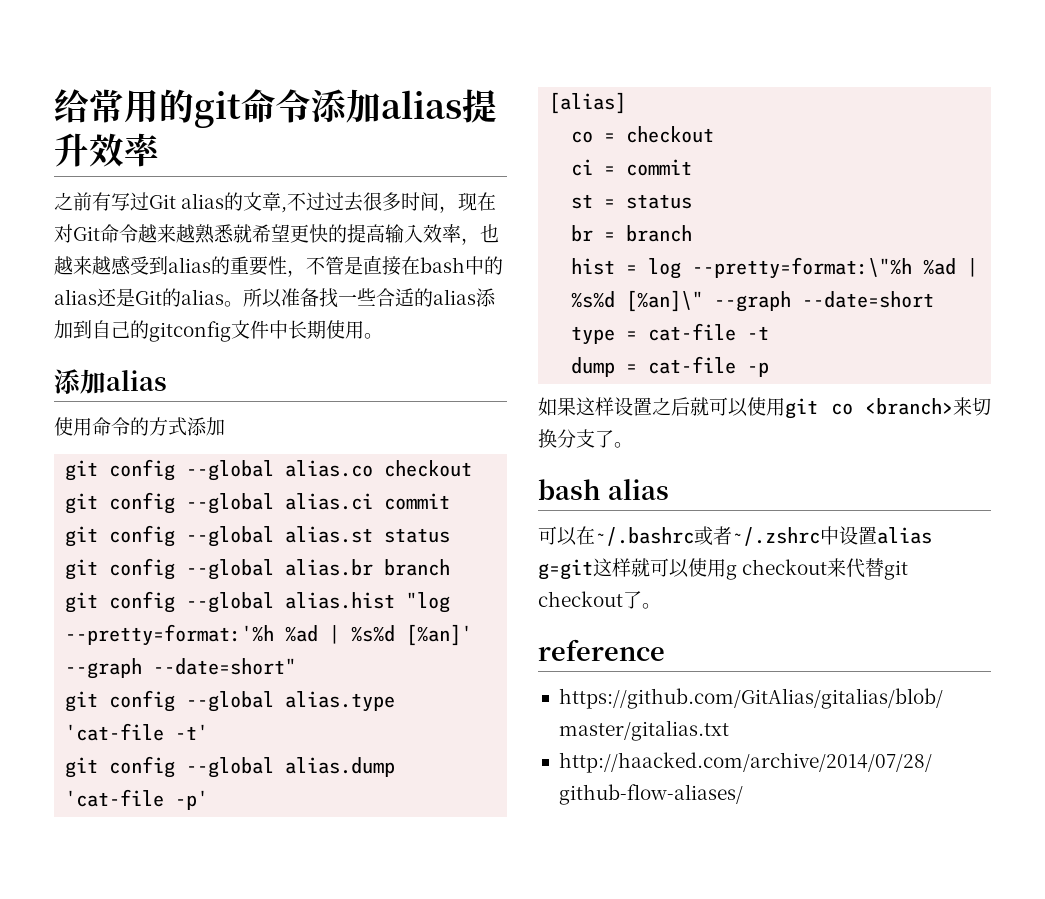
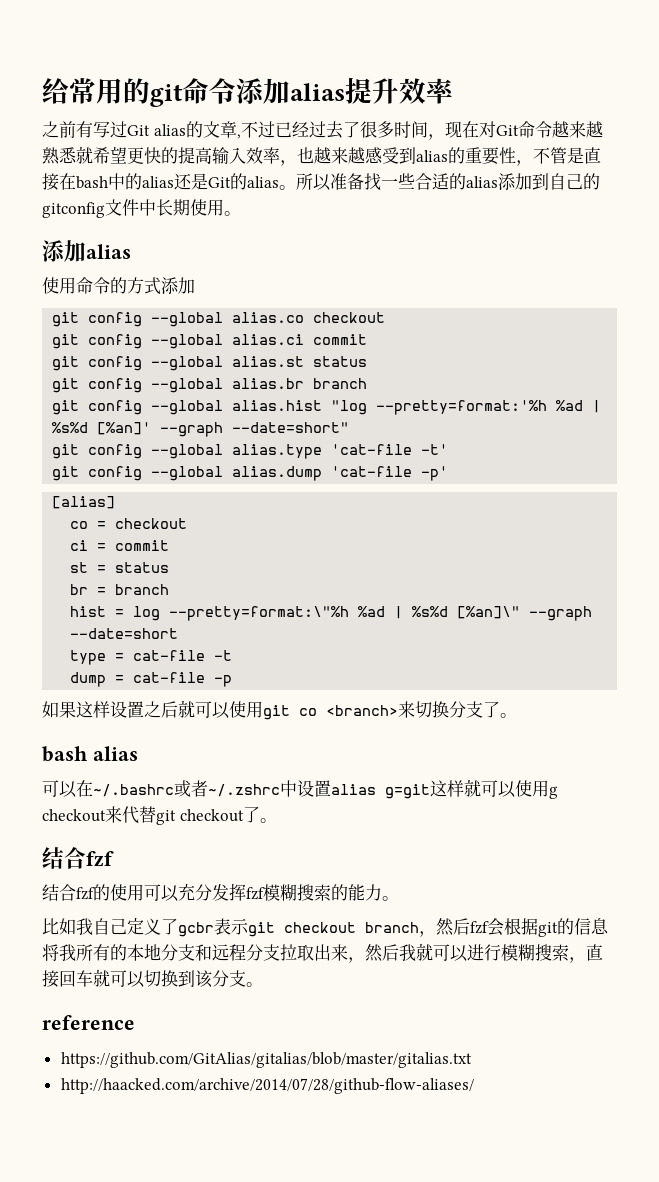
[325,192,364,212] 过去 -> [274,121,360,139] 已经过去了
(661, 606) none -> [42,847,114,869] [42,883,399,902] [42,918,609,937] [42,943,603,963] [42,969,263,988] // 结合fzf // 结合fzf的使用可以充分发挥fzf模糊搜索的能力。 // 比如我自己定义了gcbr表示git checkout branch，然后fzf会根据git的信息将我所有的本地分支和远程分支拉取出来，然后我就可以进行模糊搜索，直接回车就可以切换到该分支。

